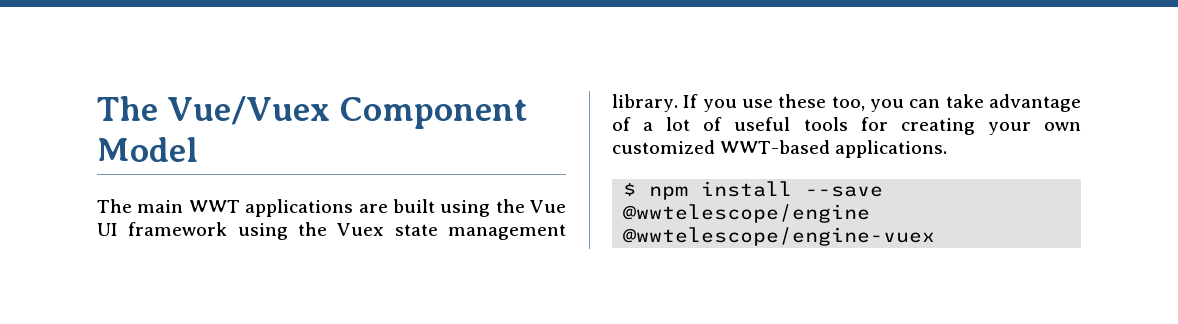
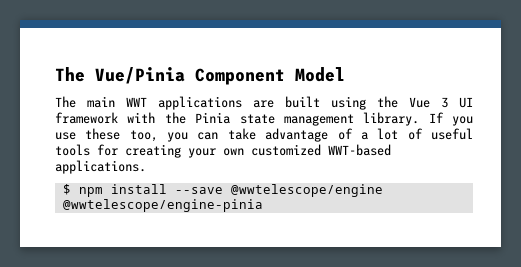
[97,96,331,125] The Vue/Vuex -> [55,67,185,84] The Vue/Pinia
(566, 206) none -> [441,97,448,108] 3
[237,222,385,240] using the Vuex -> [127,112,231,124] with the Pinia
[623,227,936,246] @wwtelescope/engine-vuex -> [62,199,263,212] @wwtelescope/engine-pinia

